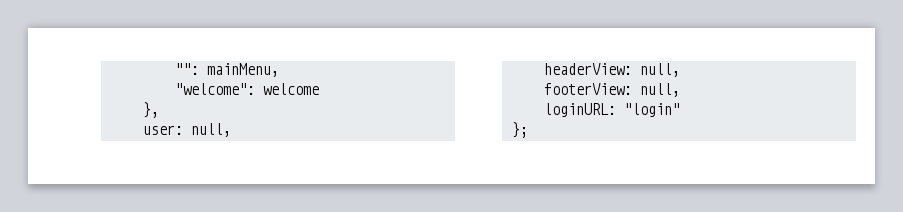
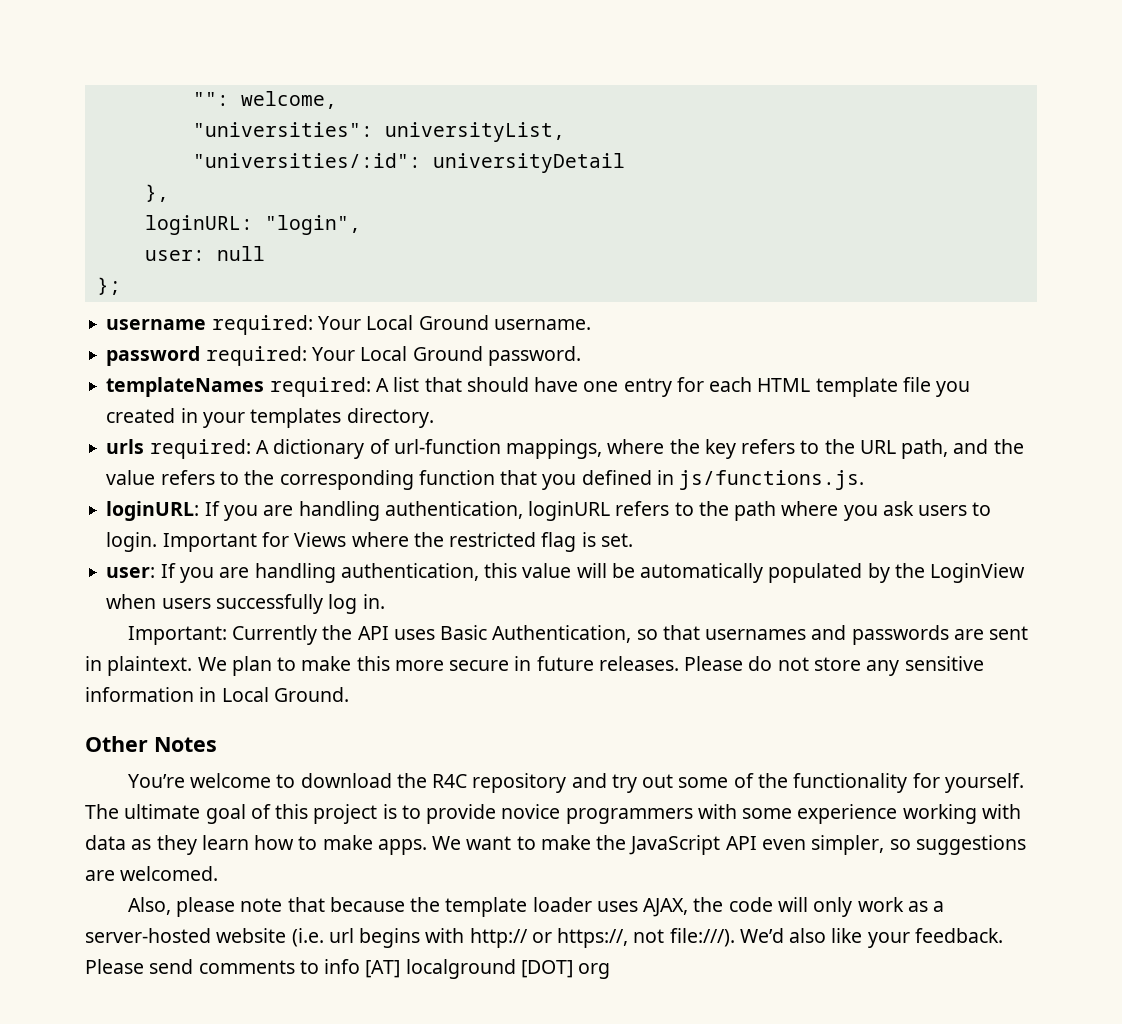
[206,63,279,77] [174,83,319,95] mainMenu, // "welcome": welcome -> [240,91,337,109] [192,122,565,142] [192,153,625,173] welcome, // "universities": universityList, // "universities/:id": universityDetail
[142,123,231,137] [543,63,680,77] [543,83,680,97] [543,103,680,117] [511,122,528,138] // user: null, // headerView: null, // footerView: null, // loginURL: "login" // }; -> [144,215,361,235] [144,246,265,261] [96,277,121,295] [106,315,591,335] [106,346,581,366] [106,377,971,397] [106,408,434,428] [106,439,1024,459] [106,470,865,490] [106,501,992,521] [106,532,633,552] [106,563,1026,583] [106,594,385,614] [127,625,1029,645] [85,656,984,676] [85,687,349,702] [85,736,217,752] [127,773,1024,793] [85,804,1021,824] [85,835,1026,855] [85,866,219,881] [127,897,945,917] [85,928,1003,948] [85,959,611,979] // loginURL: "login", // user: null // }; // username required: Your Local Ground username. // password required: Your Local Ground password. // templateNames required: A list that should have one entry for each HTML template file you created in your templates directory. // urls required: A dictionary of url-function mappings, where the key refers to the URL path, and the value refers to the corresponding function that you defined in js/functions.js. // loginURL: If you are handling authentication, loginURL refers to the path where you ask users to login. Important for Views where the restricted flag is set. // user: If you are handling authentication, this value will be automatically populated by the LoginView when users successfully log in. // Important: Currently the API uses Basic Authentication, so that usernames and passwords are sent in plaintext. We plan to make this more secure in future releases. Please do not store any sensitive information in Local Ground. // Other Notes // You’re welcome to download the R4C repository and try out some of the functionality for yourself. The ultimate goal of this project is to provide novice programmers with some experience working with data as they learn how to make apps. We want to make the JavaScript API even simpler, so suggestions are welcomed. // Also, please note that because the template loader uses AJAX, the code will only work as a server-hosted website (i.e. url begins with http:// or https://, not file:///). We’d also like your feedback. Please send comments to info [AT] localground [DOT] org

